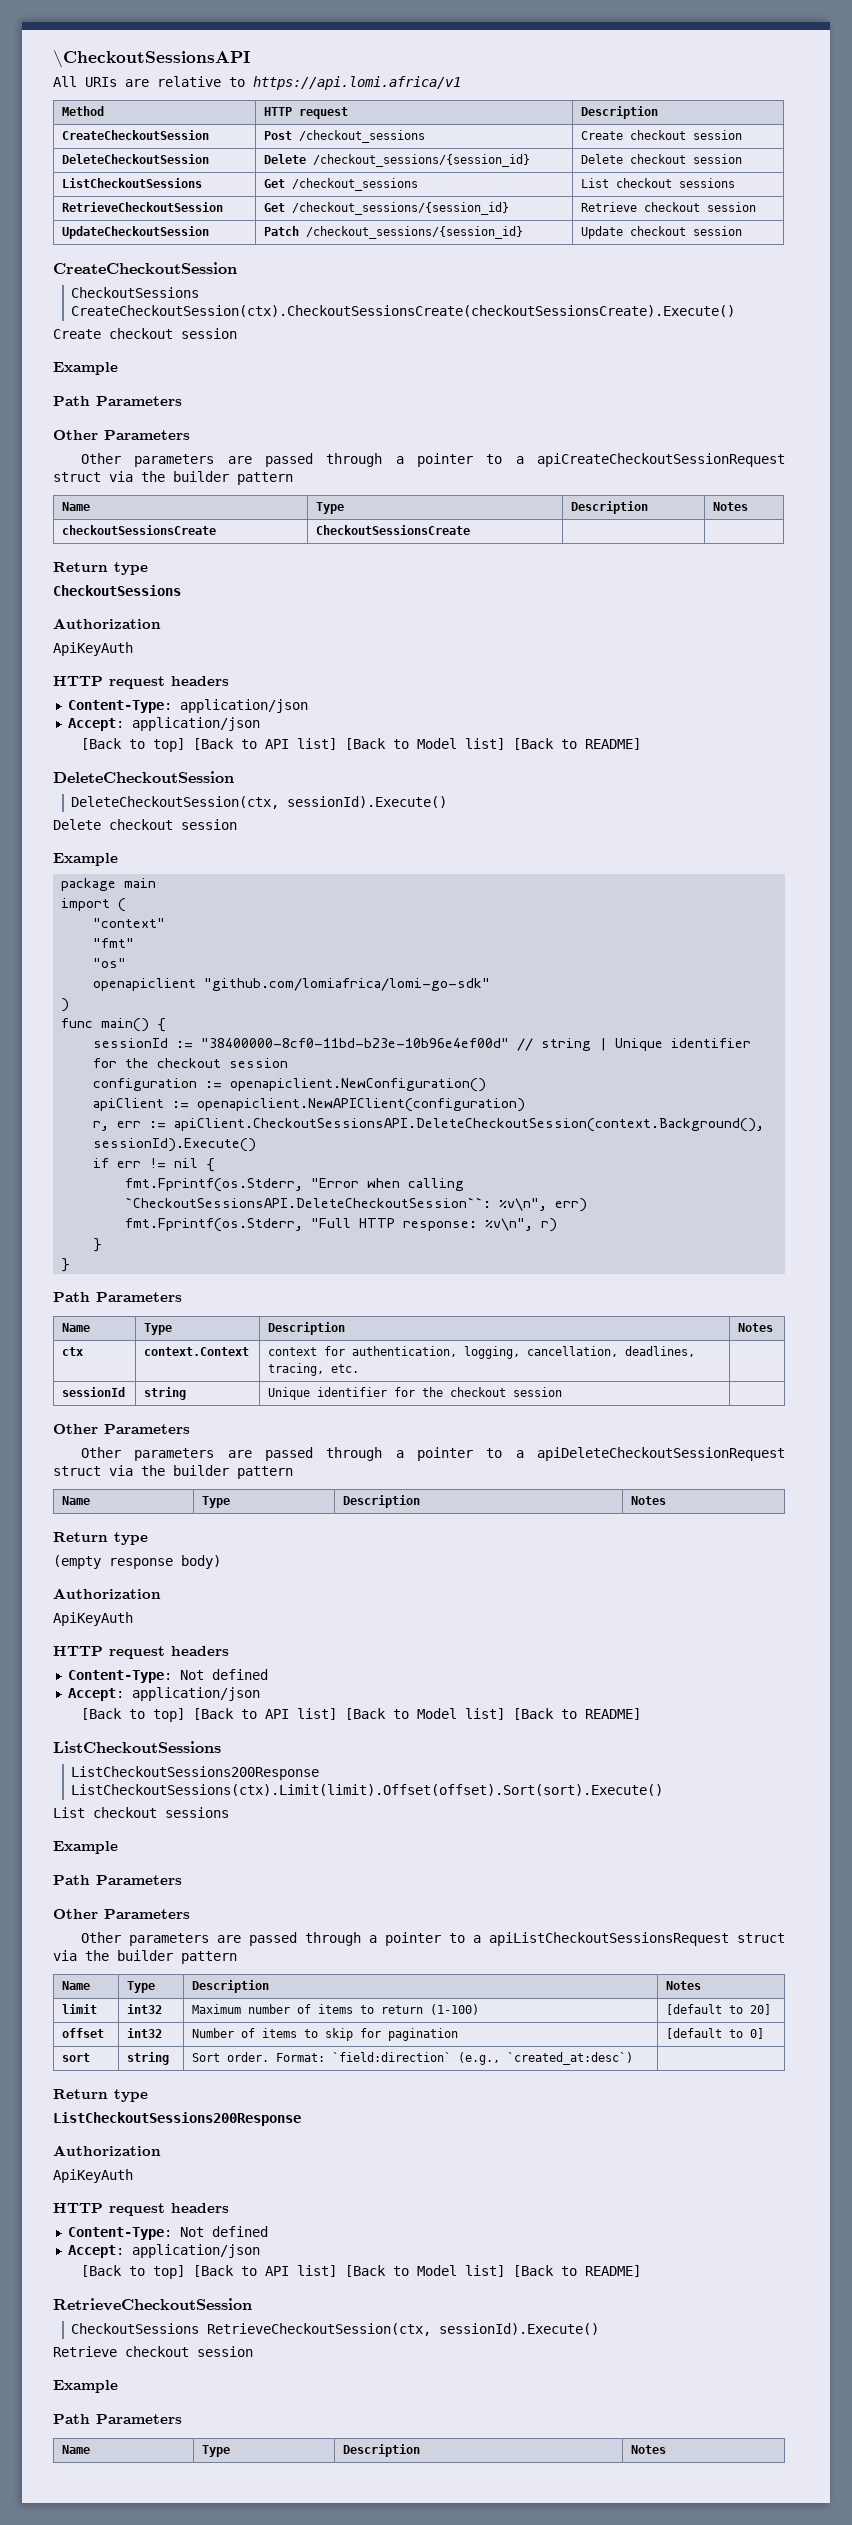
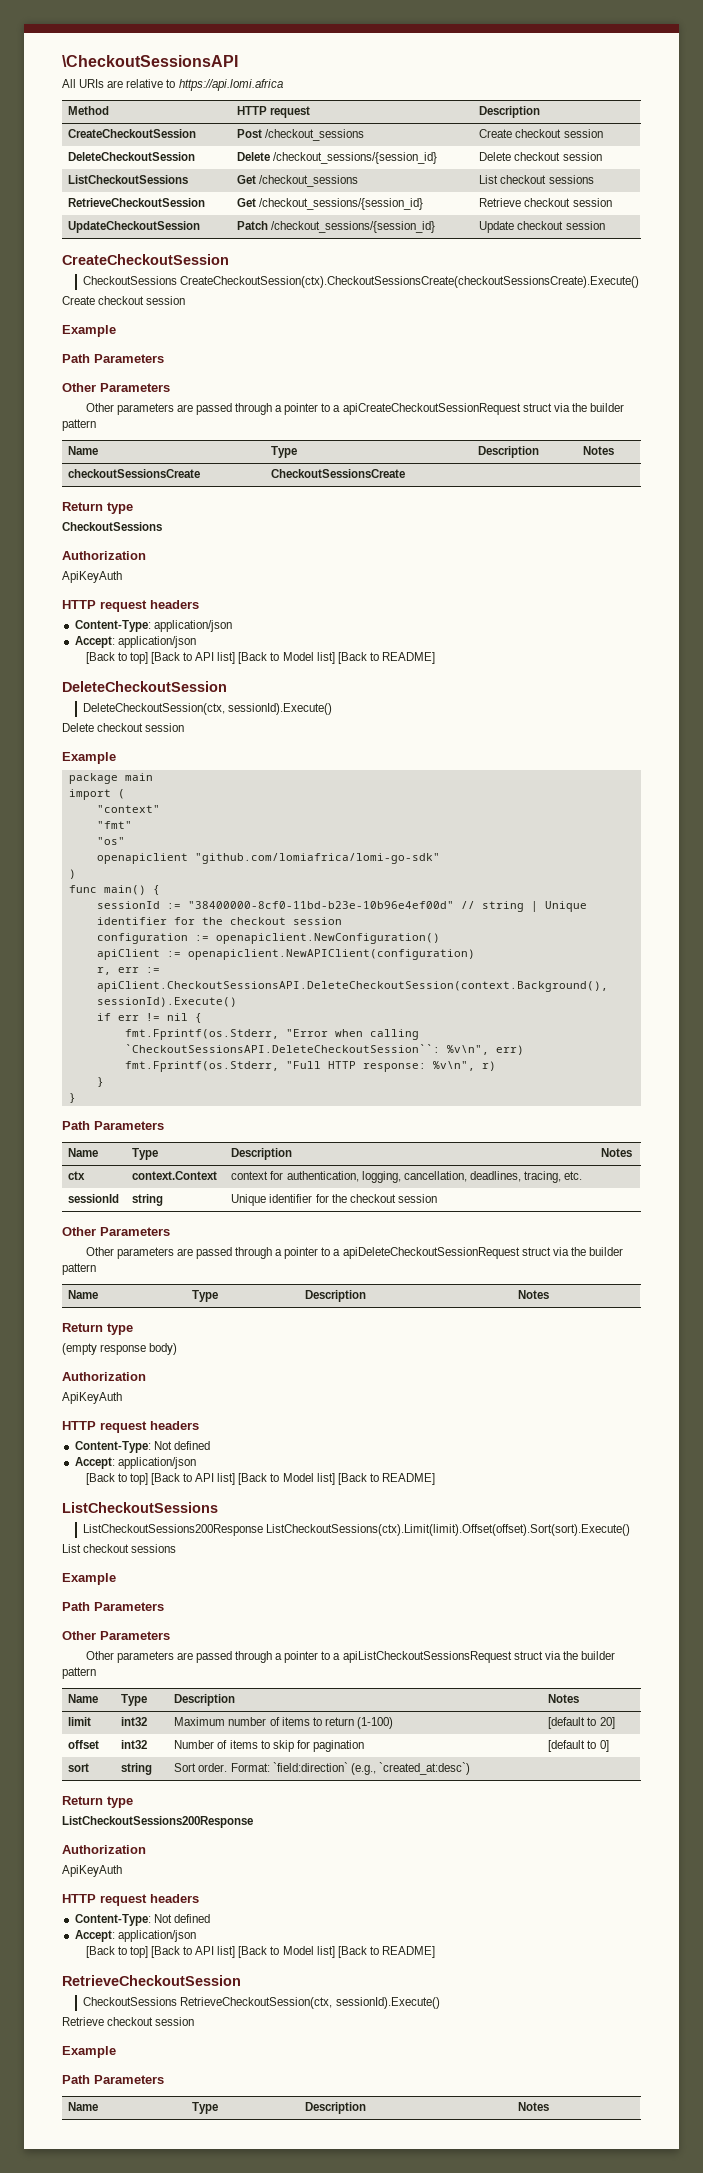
[253,76,461,90] https://api.lomi.africa/v1 -> [178,79,283,91] https://api.lomi.africa

